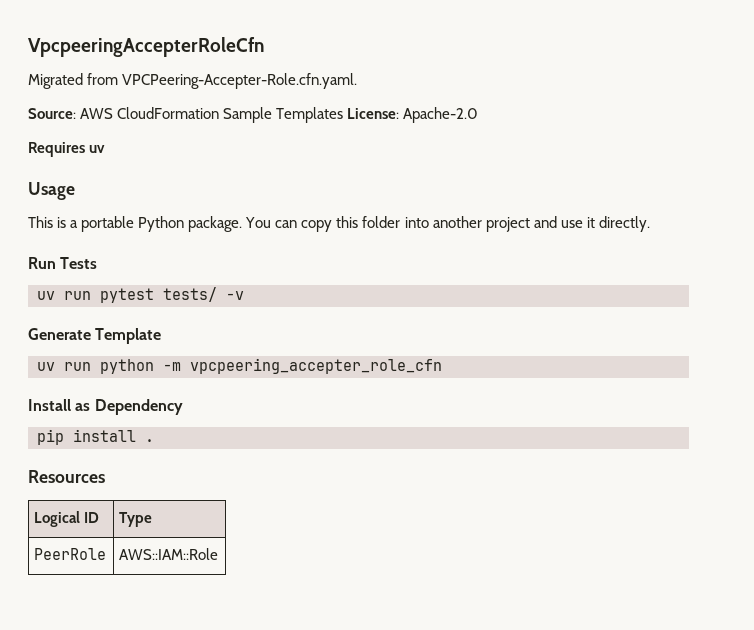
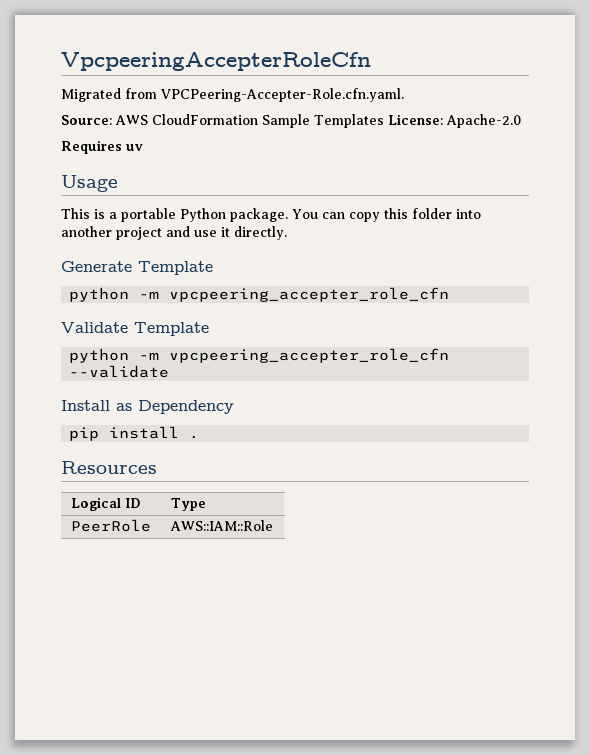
[28,257,98,269] [37,287,244,303] // Run Tests // uv run pytest tests/ -v -> (287, 233) none
[37,358,442,374] uv run python -m vpcpeering_accepter_role_cfn -> [69,287,450,302] [61,322,209,336] [69,348,450,363] [69,365,170,378] python -m vpcpeering_accepter_role_cfn // Validate Template // python -m vpcpeering_accepter_role_cfn --validate

